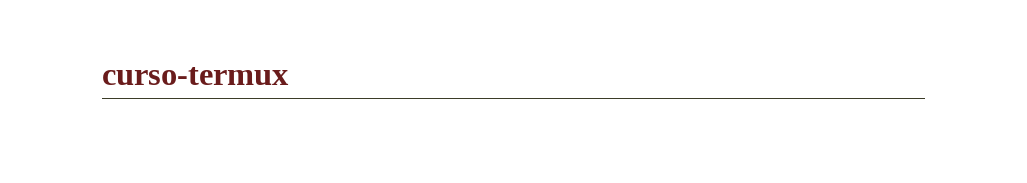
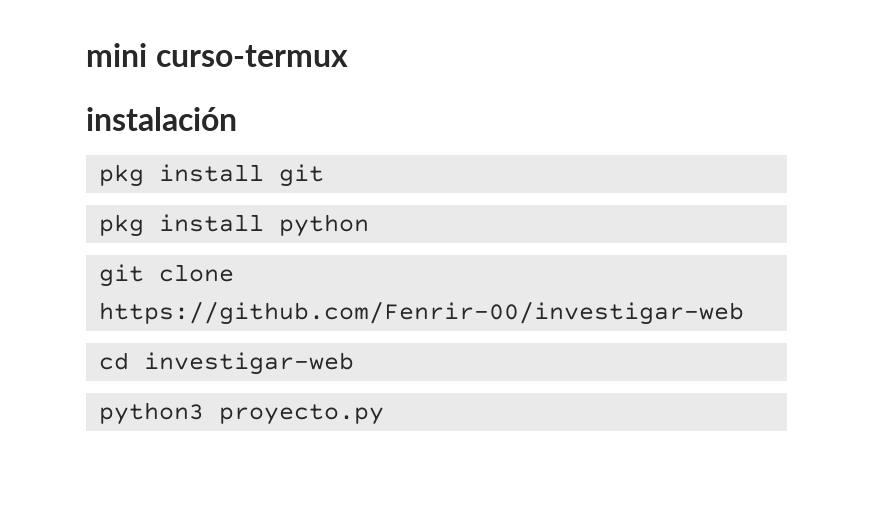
(102, 76) none -> [86,43,147,67] mini
(289, 76) none -> [86,107,237,131] [98,164,324,187] [98,214,369,237] [98,264,234,287] [98,301,744,325] [98,352,354,375] [98,402,384,425] // instalación // pkg install git // pkg install python // git clone https://github.com/Fenrir-00/investigar-web // cd investigar-web // python3 proyecto.py

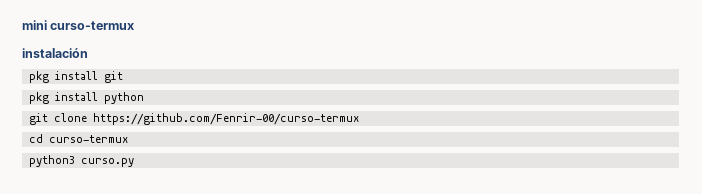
[98,301,744,325] https://github.com/Fenrir-00/investigar-web -> [92,113,359,125] https://github.com/Fenrir-00/curso-termux
[143,352,354,375] investigar-web -> [48,135,128,143] curso-termux
[218,404,384,425] proyecto.py -> [80,158,134,167] curso.py

